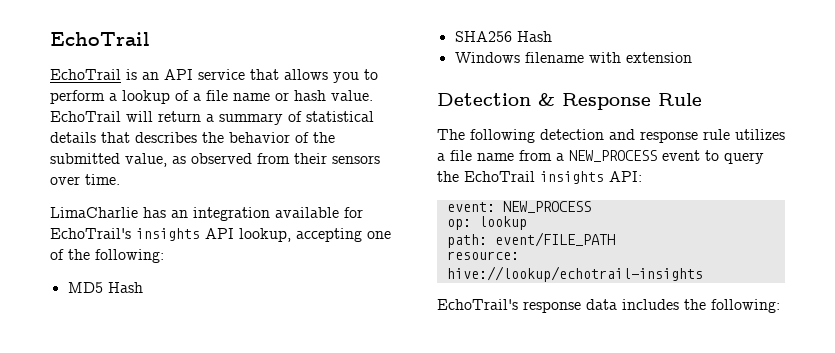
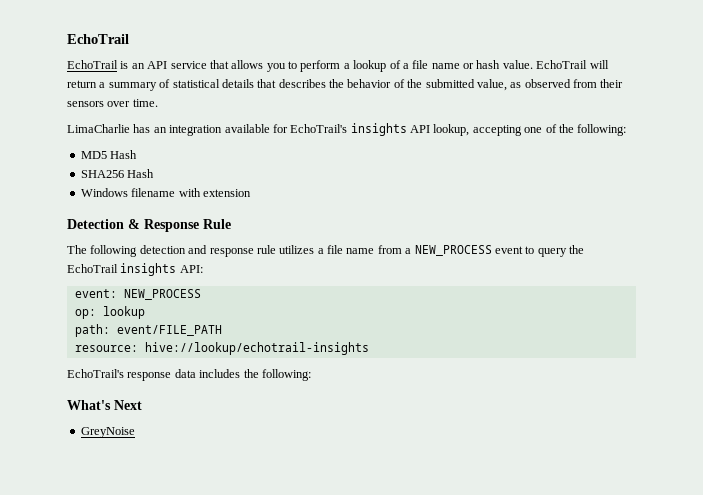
(780, 306) none -> [67,400,142,410] [80,427,135,438] // What's Next // GreyNoise

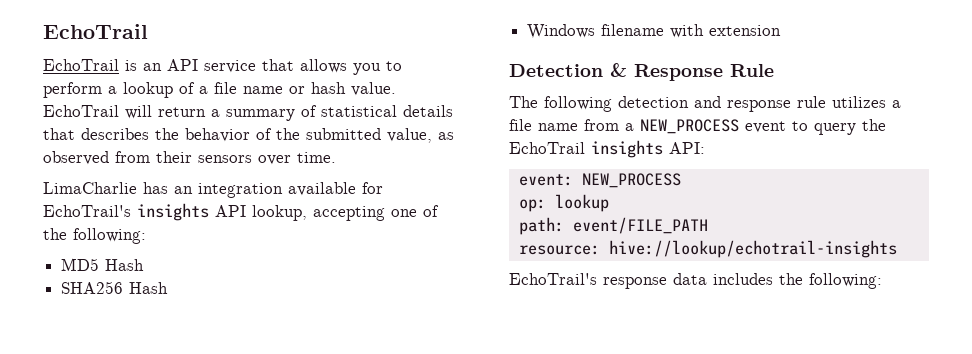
[67,400,142,410] [80,427,135,438] // What's Next // GreyNoise -> (882, 281) none

